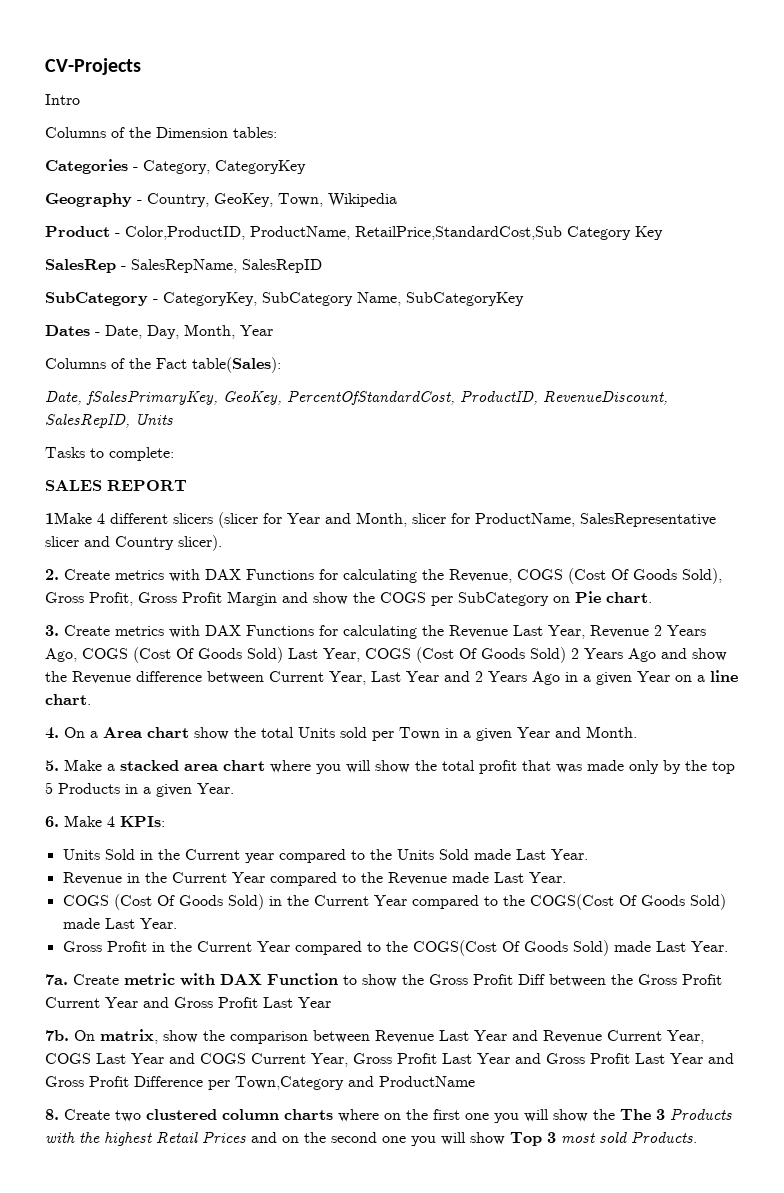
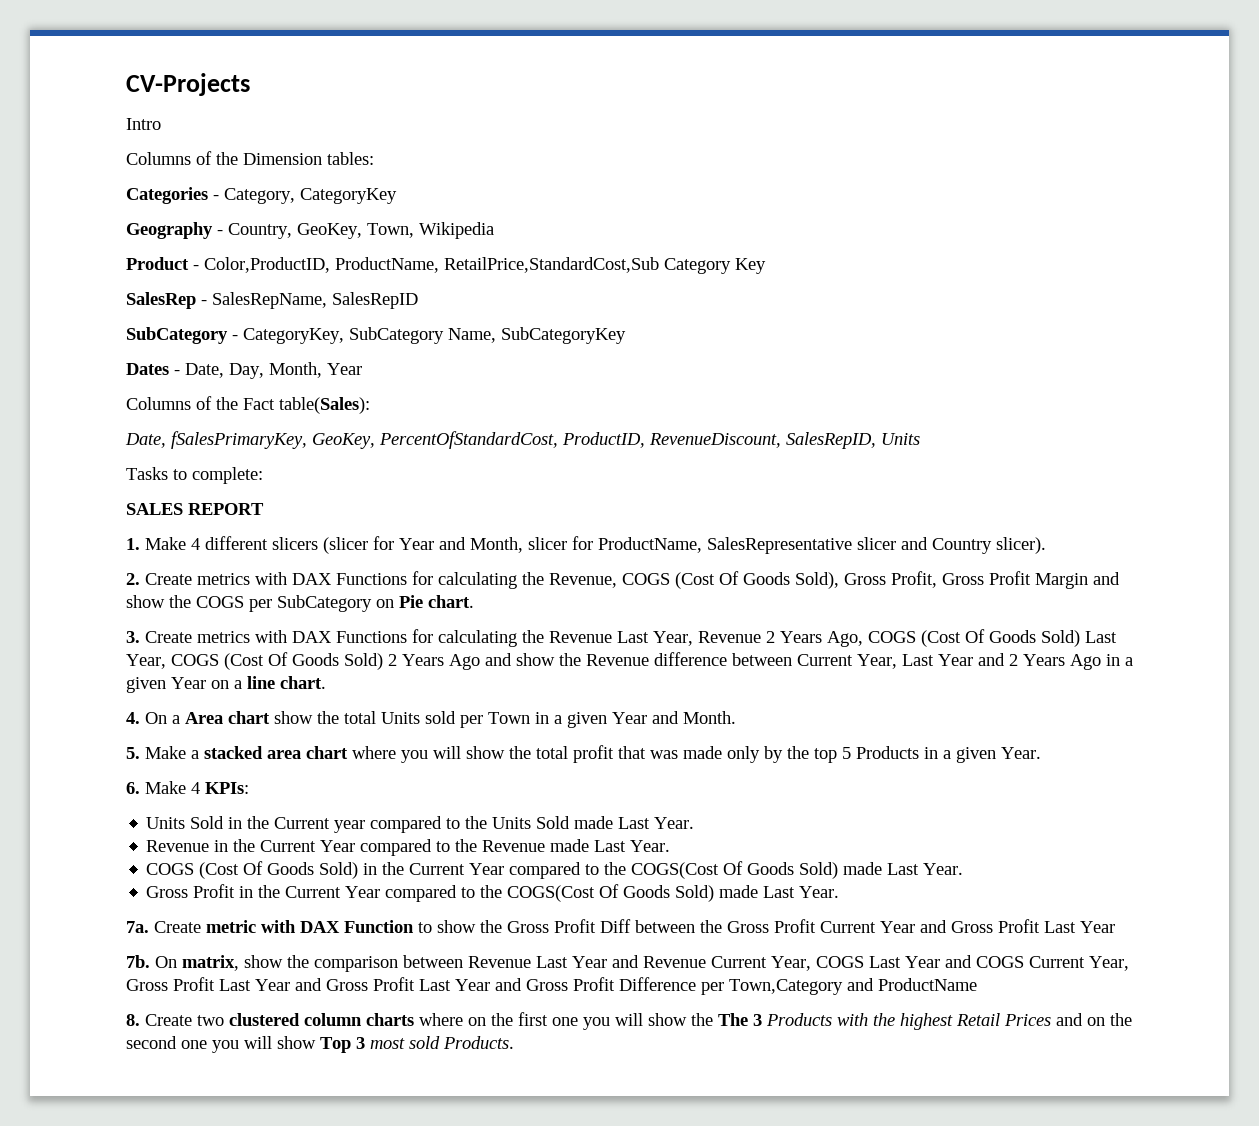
[45,512,92,524] 1Make -> [126,537,186,550] 1. Make

